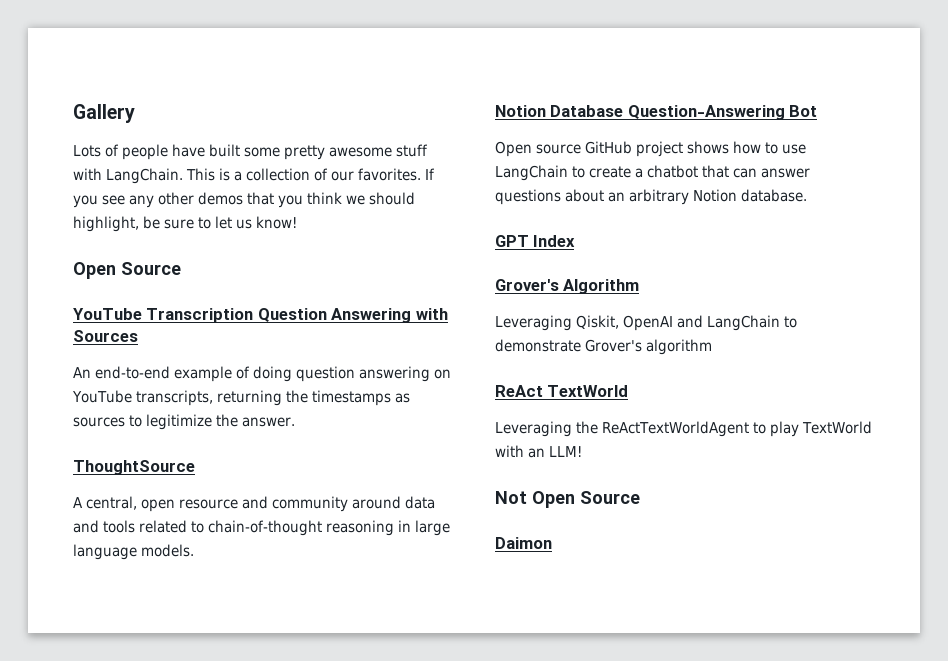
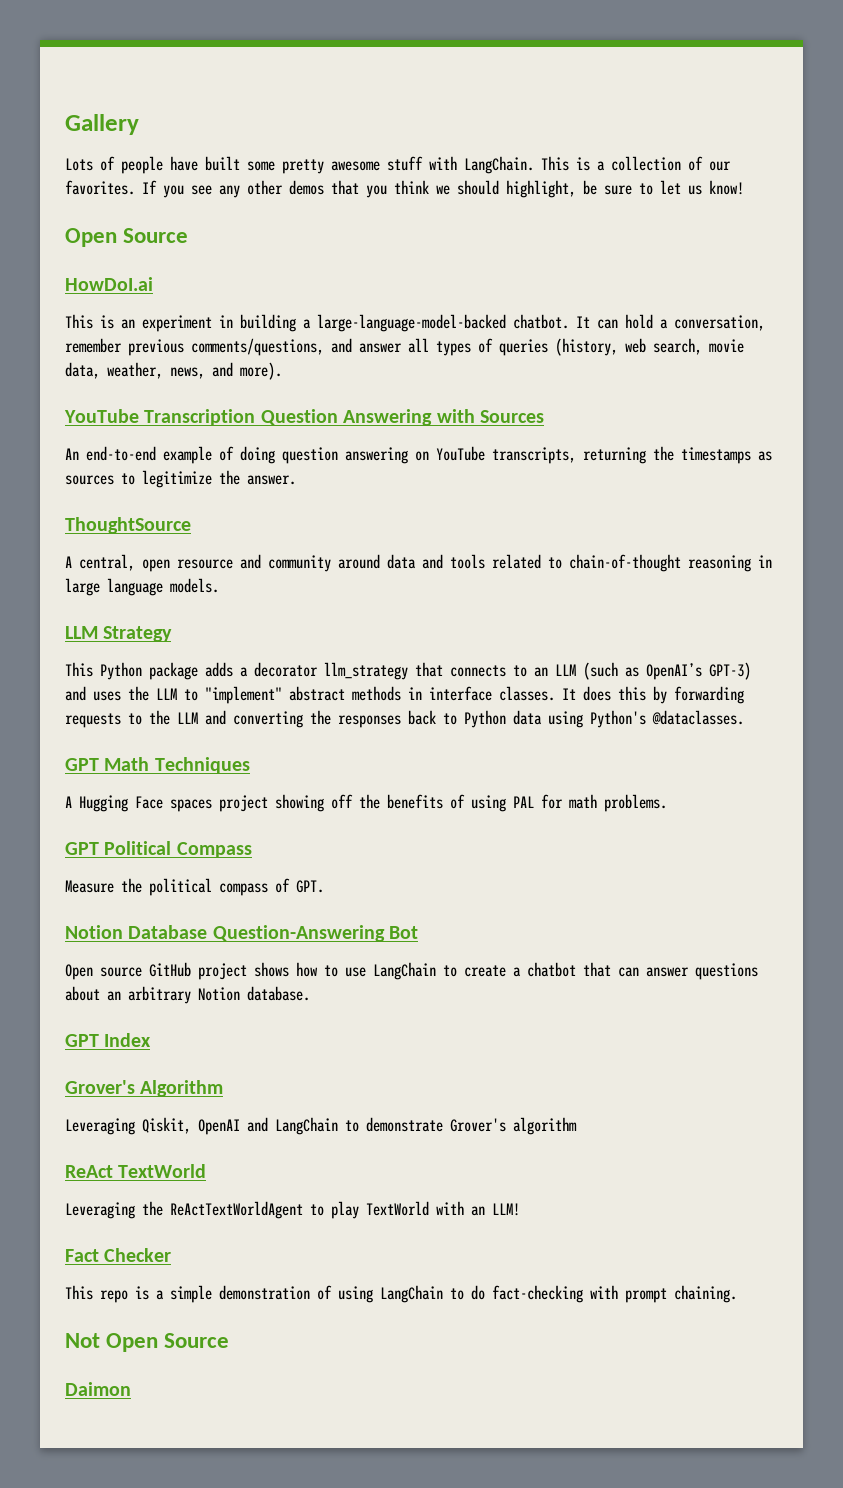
(181, 268) none -> [65,277,153,291] [65,314,765,332] [65,338,744,356] [65,362,282,380] // HowDoI.ai // This is an experiment in building a large-language-model-backed chatbot. It can hold a conversation, remember previous comments/questions, and answer all types of queries (history, web search, movie data, weather, news, and more).
(195, 550) none -> [65,626,173,642] [65,662,751,680] [65,686,744,704] [65,710,744,728] [65,757,250,774] [65,794,667,812] [65,841,252,858] [65,878,324,896] // LLM Strategy // This Python package adds a decorator llm_strategy that connects to an LLM (such as OpenAI’s GPT-3) and uses the LLM to "implement" abstract methods in interface classes. It does this by forwarding requests to the LLM and converting the responses back to Python data using Python's @dataclasses. // GPT Math Techniques // A Hugging Face spaces project showing off the benefits of using PAL for math problems. // GPT Political Compass // Measure the political compass of GPT.
(583, 451) none -> [65,1248,172,1262] [65,1285,737,1303] // Fact Checker // This repo is a simple demonstration of using LangChain to do fact-checking with prompt chaining.

